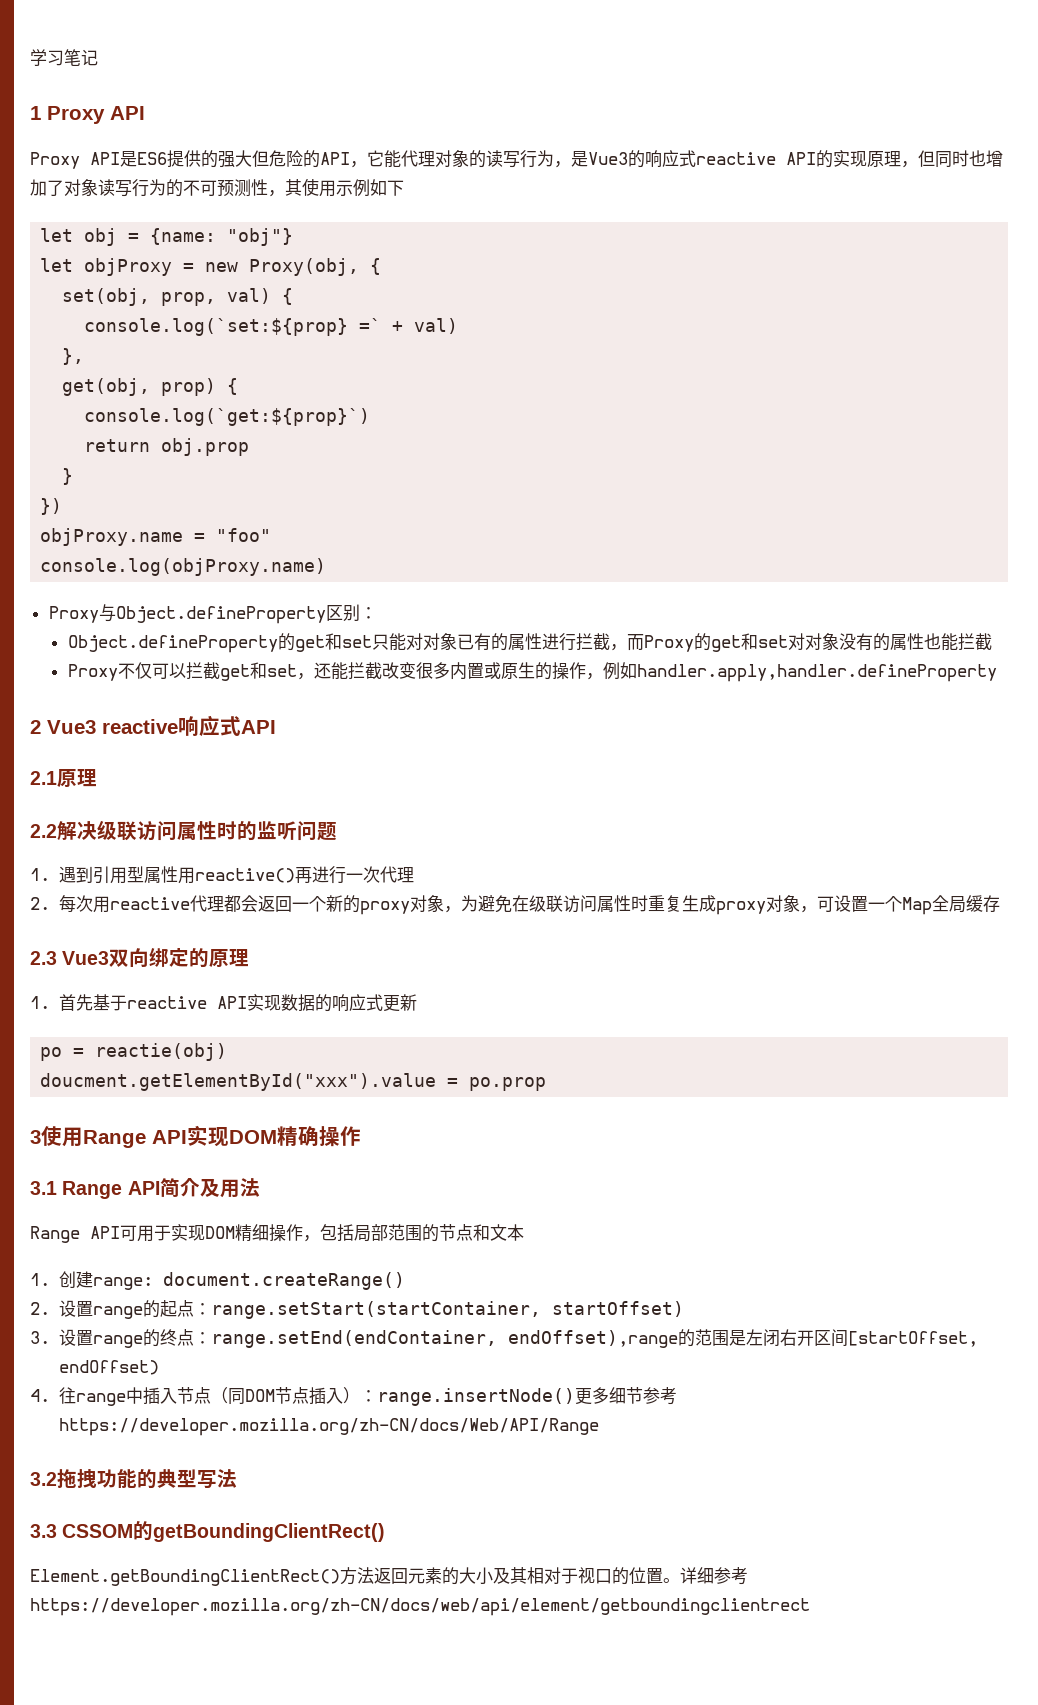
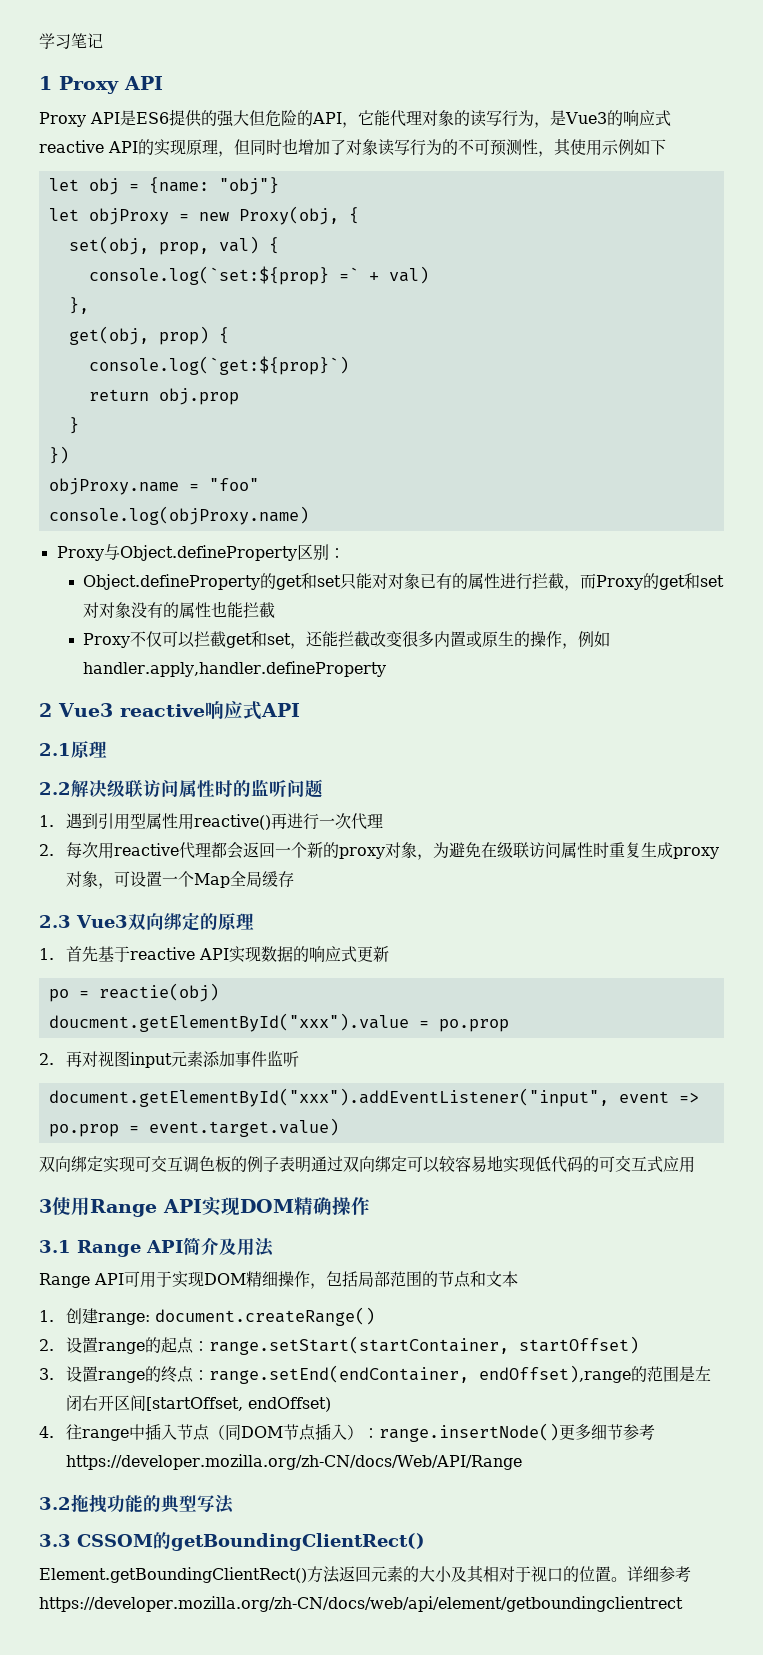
(547, 1084) none -> [39,1050,299,1068] [48,1088,699,1107] [48,1118,339,1137] [39,1155,695,1173] // 2.再对视图input元素添加事件监听 // document.getElementById("xxx").addEventListener("input", event => po.prop = event.target.value) // 双向绑定实现可交互调色板的例子表明通过双向绑定可以较容易地实现低代码的可交互式应用

